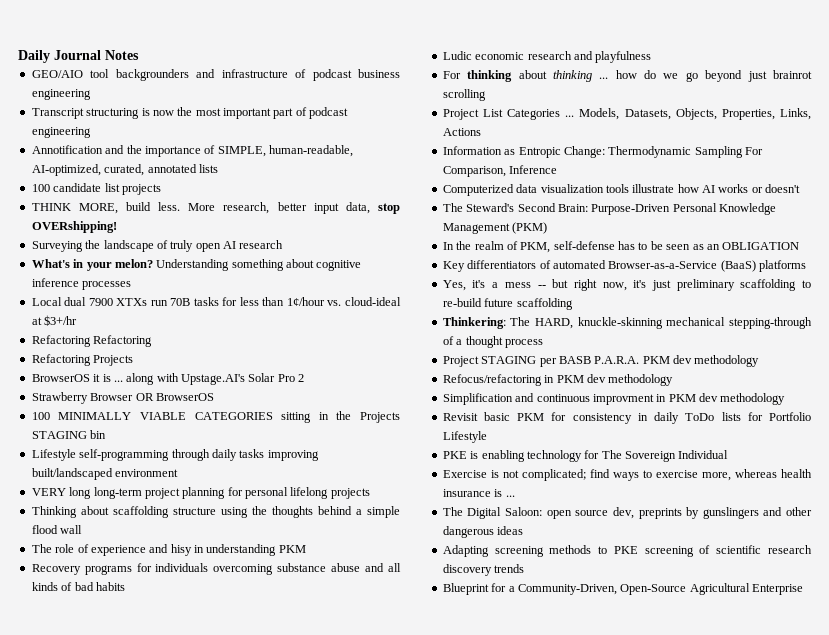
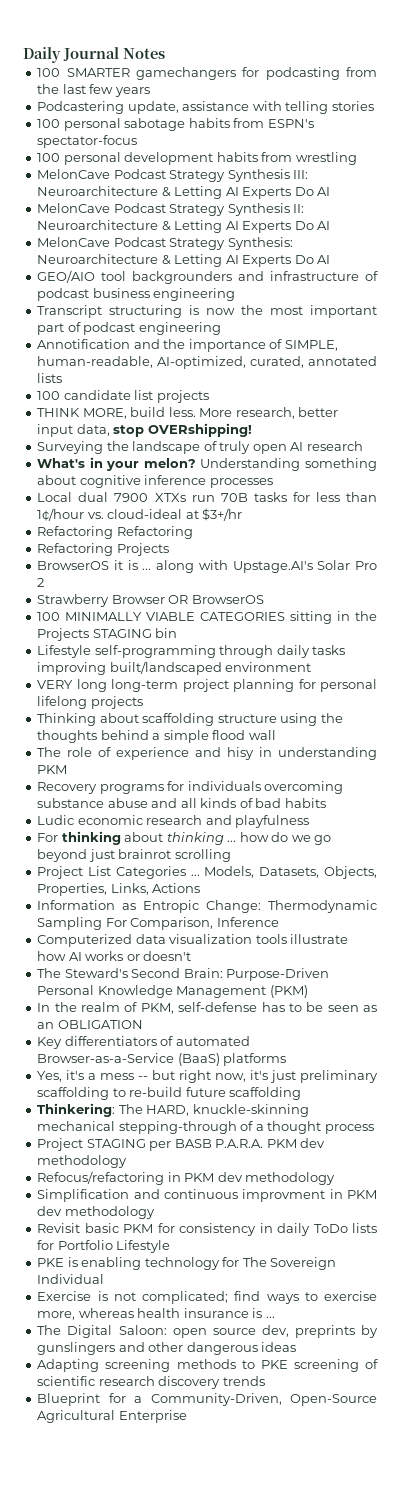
(139, 55) none -> [37,67,377,80] [37,84,150,97] [37,101,374,114] [37,118,314,131] [37,135,138,148] [37,152,357,165] [37,169,309,182] [37,186,331,199] [37,203,305,216] [37,220,331,233] [37,237,293,250] [37,254,331,267] // 100 SMARTER gamechangers for podcasting from the last few years // Podcastering update, assistance with telling stories // 100 personal sabotage habits from ESPN's spectator-focus // 100 personal development habits from wrestling // MelonCave Podcast Strategy Synthesis III: Neuroarchitecture & Letting AI Experts Do AI // MelonCave Podcast Strategy Synthesis II: Neuroarchitecture & Letting AI Experts Do AI // MelonCave Podcast Strategy Synthesis: Neuroarchitecture & Letting AI Experts Do AI

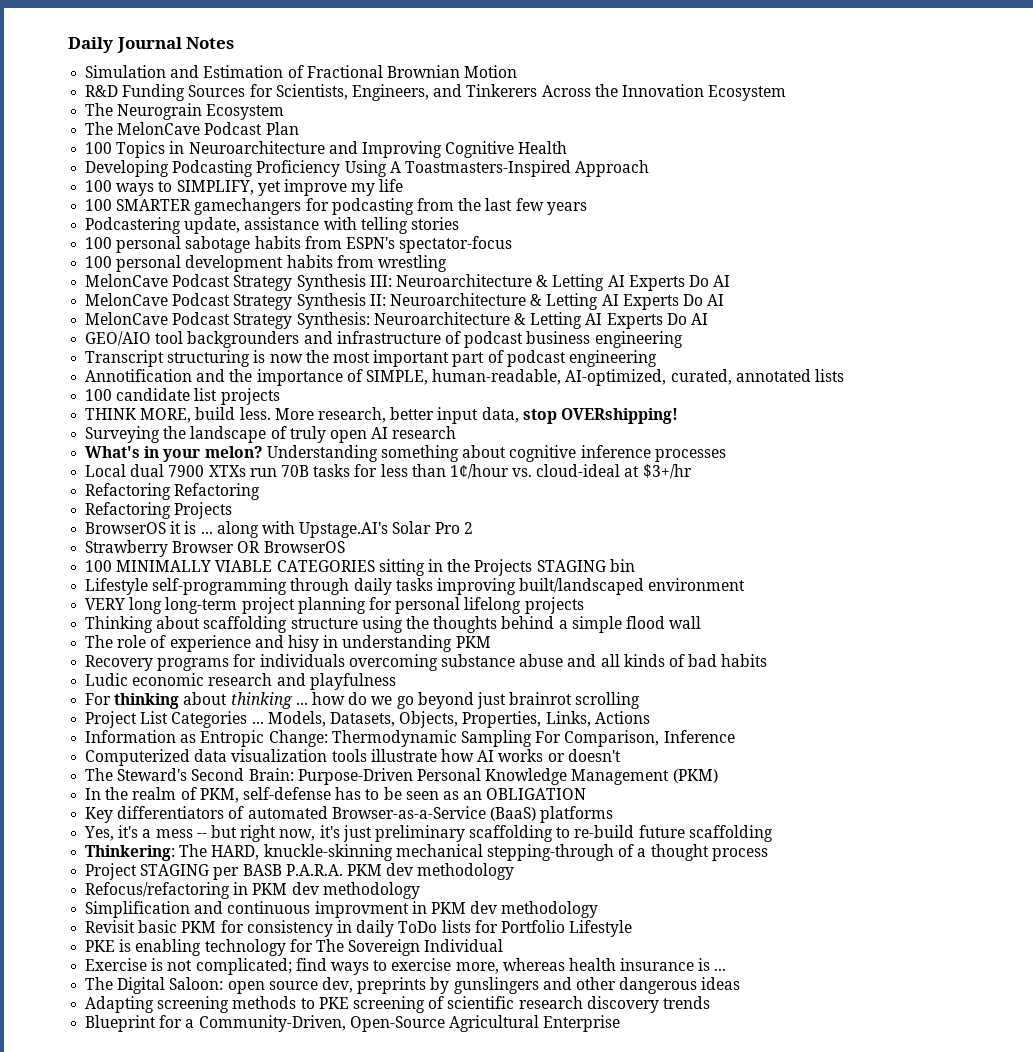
(165, 53) none -> [85,65,518,78] [85,84,787,101] [85,103,285,120] [85,122,299,135] [85,141,568,158] [85,160,650,177] [85,179,404,196] // Simulation and Estimation of Fractional Brownian Motion // R&D Funding Sources for Scientists, Engineers, and Tinkerers Across the Innovation Ecosystem // The Neurograin Ecosystem // The MelonCave Podcast Plan // 100 Topics in Neuroarchitecture and Improving Cognitive Health // Developing Podcasting Proficiency Using A Toastmasters-Inspired Approach // 100 ways to SIMPLIFY, yet improve my life

